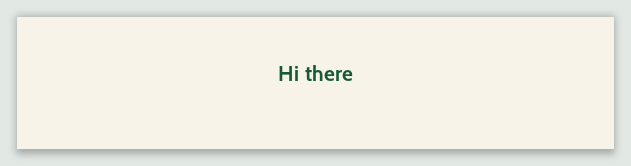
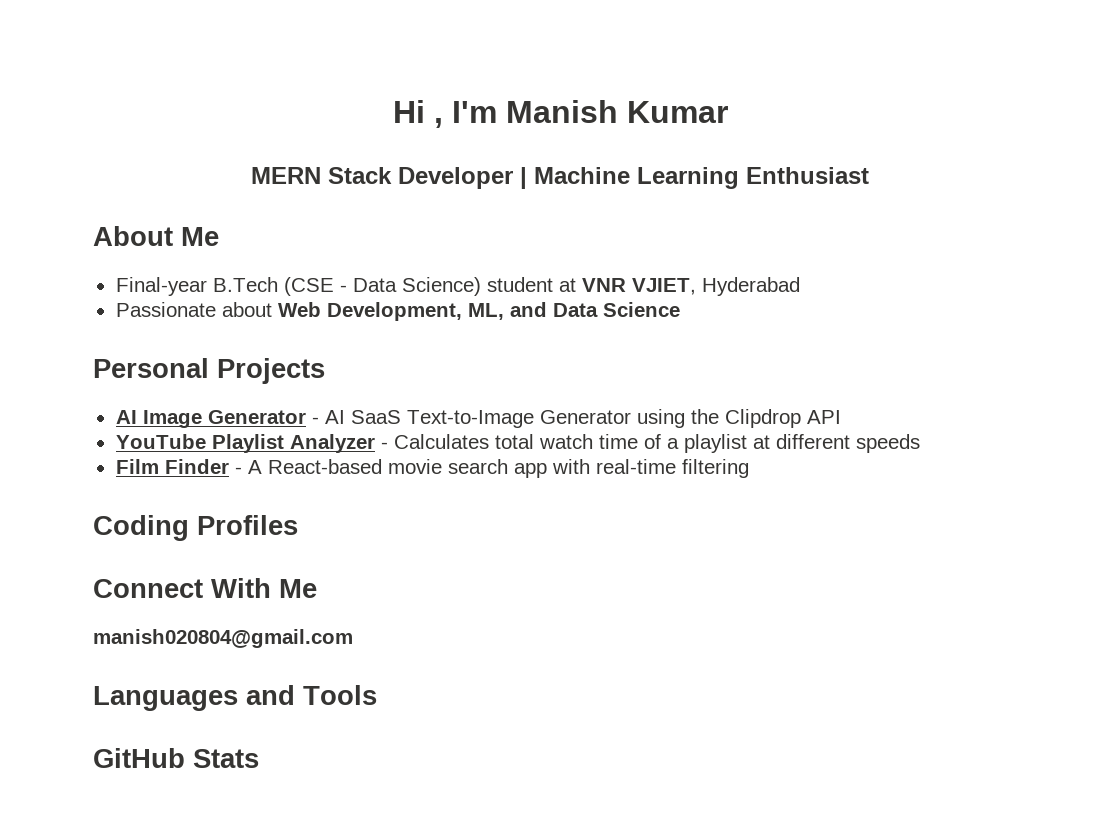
[304,65,353,81] there -> [433,100,728,128] [251,167,869,189] [93,226,219,246] [115,277,800,296] [115,302,680,321] [93,358,325,384] [115,409,841,428] [115,434,920,453] [115,459,749,478] [93,515,298,541] [93,578,317,598] [93,629,353,648] [93,685,377,711] [93,748,259,768] , I'm Manish Kumar // MERN Stack Developer | Machine Learning Enthusiast // About Me // Final-year B.Tech (CSE - Data Science) student at VNR VJIET, Hyderabad // Passionate about Web Development, ML, and Data Science // Personal Projects // AI Image Generator - AI SaaS Text-to-Image Generator using the Clipdrop API // YouTube Playlist Analyzer - Calculates total watch time of a playlist at different speeds // Film Finder - A React-based movie search app with real-time filtering // Coding Profiles // Connect With Me // manish020804@gmail.com // Languages and Tools // GitHub Stats

